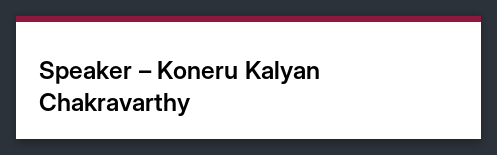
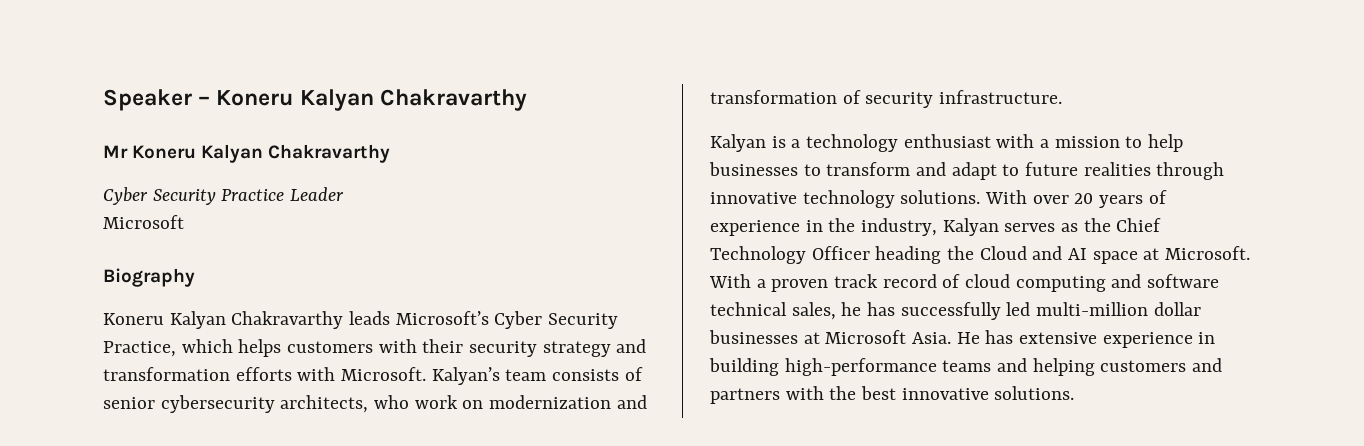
(191, 104) none -> [103,144,391,163] [103,187,345,205] [103,215,184,229] [103,268,195,287] [103,311,619,329] [103,339,647,357] [103,367,643,385] [103,395,647,413] [710,90,1063,108] [710,134,1184,152] [709,162,1225,180] [710,190,1167,208] [710,218,1162,236] [710,246,1251,264] [709,274,1220,292] [710,302,1201,320] [709,330,1216,348] [709,358,1223,376] [710,386,1075,404] // Mr Koneru Kalyan Chakravarthy // Cyber Security Practice Leader // Microsoft // Biography // Koneru Kalyan Chakravarthy leads Microsoft’s Cyber Security Practice, which helps customers with their security strategy and transformation efforts with Microsoft. Kalyan’s team consists of senior cybersecurity architects, who work on modernization and transformation of security infrastructure. // Kalyan is a technology enthusiast with a mission to help businesses to transform and adapt to future realities through innovative technology solutions. With over 20 years of experience in the industry, Kalyan serves as the Chief Technology Officer heading the Cloud and AI space at Microsoft. With a proven track record of cloud computing and software technical sales, he has successfully led multi-million dollar businesses at Microsoft Asia. He has extensive experience in building high-performance teams and helping customers and partners with the best innovative solutions.

